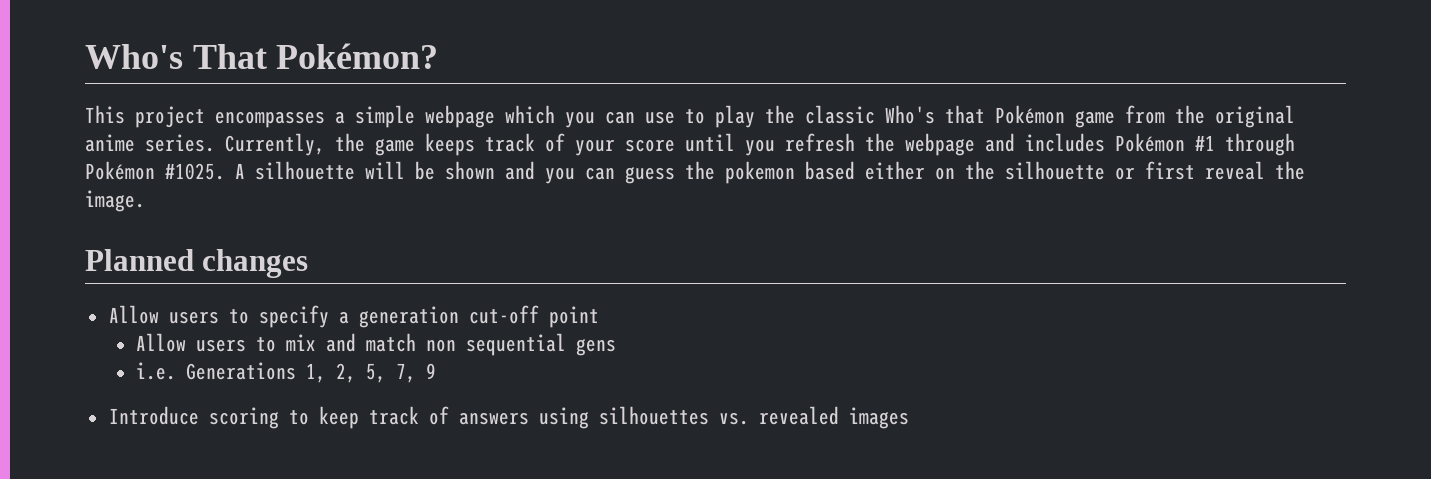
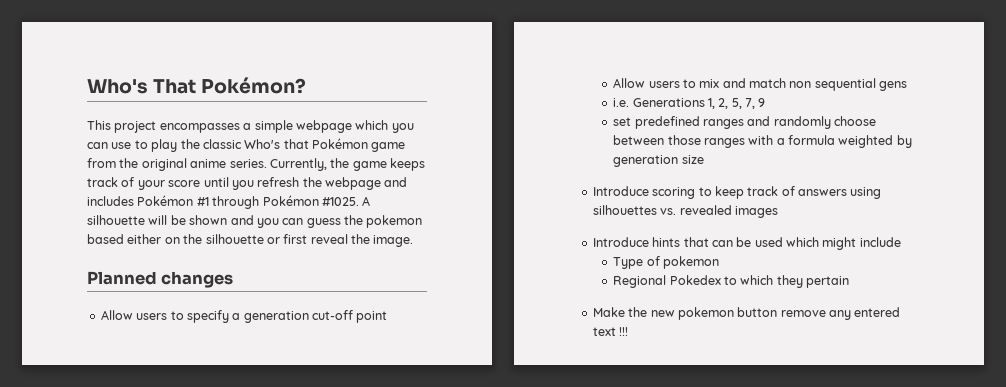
(436, 371) none -> [613,116,877,129] [613,135,912,148] [613,155,704,167] // set predefined ranges and randomly choose between those ranges with a formula weighted by generation size
(909, 418) none -> [592,237,901,250] [613,256,719,269] [613,275,850,288] [592,307,901,320] [592,327,629,336] // Introduce hints that can be used which might include // Type of pokemon // Regional Pokedex to which they pertain // Make the new pokemon button remove any entered text !!!

